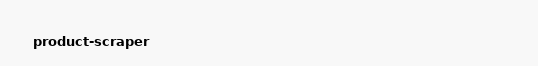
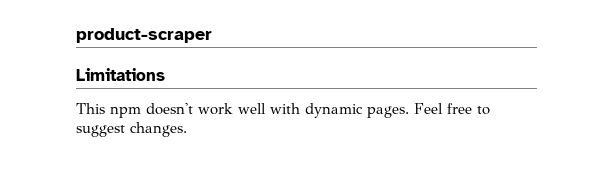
(150, 42) none -> [76,68,165,81] [76,103,490,118] [76,122,187,137] // Limitations // This npm doesn't work well with dynamic pages. Feel free to suggest changes.

